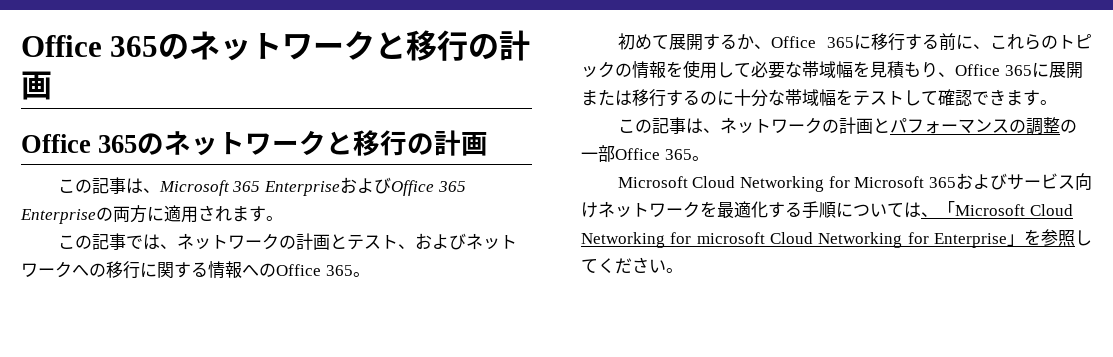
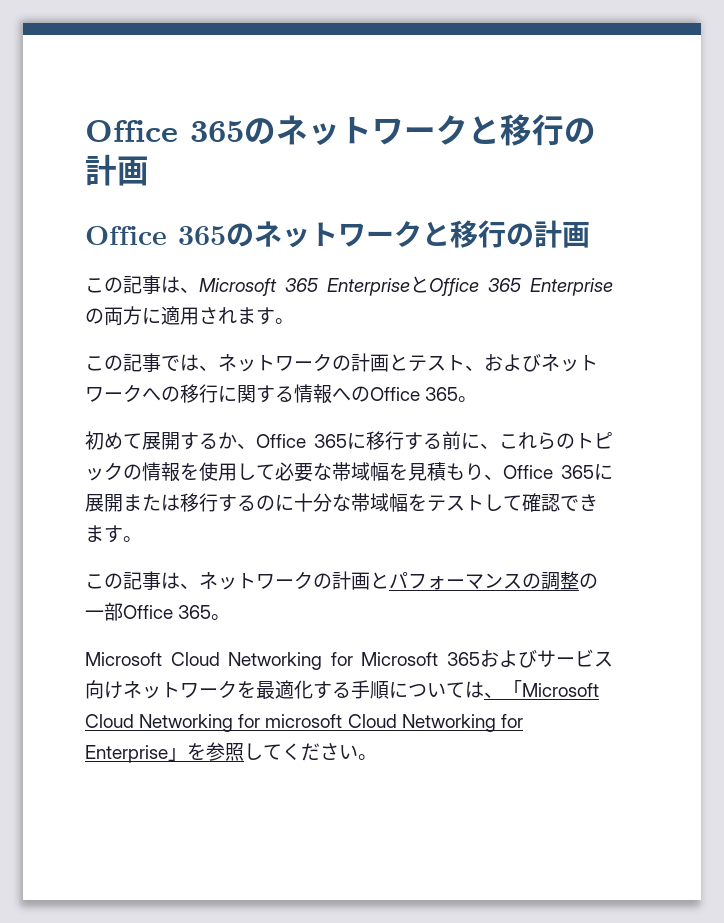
[339,177,391,194] および -> [410,276,429,293] と

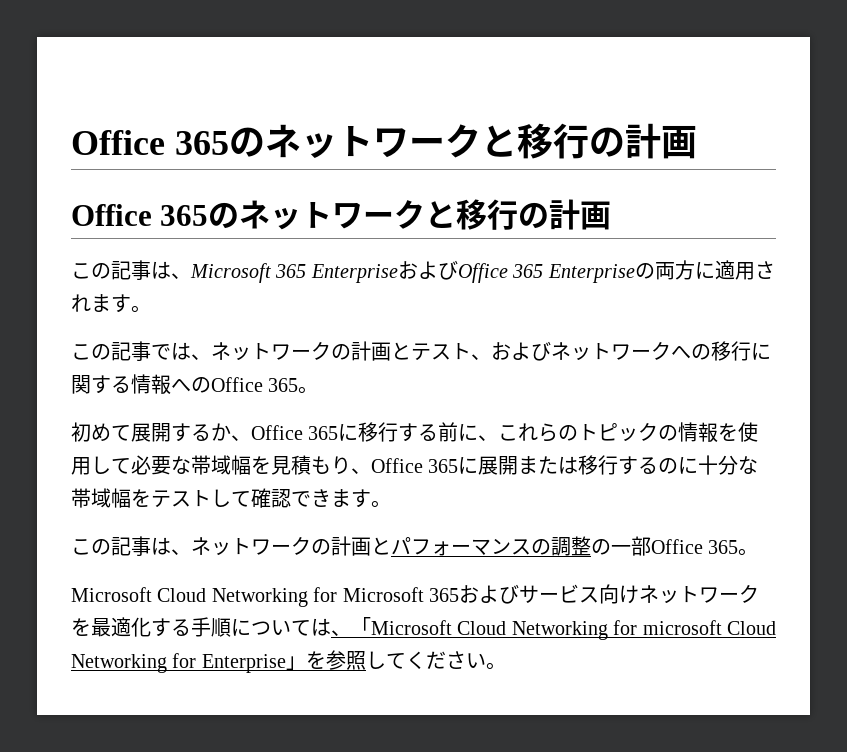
[410,276,429,293] と -> [397,260,458,280] および

